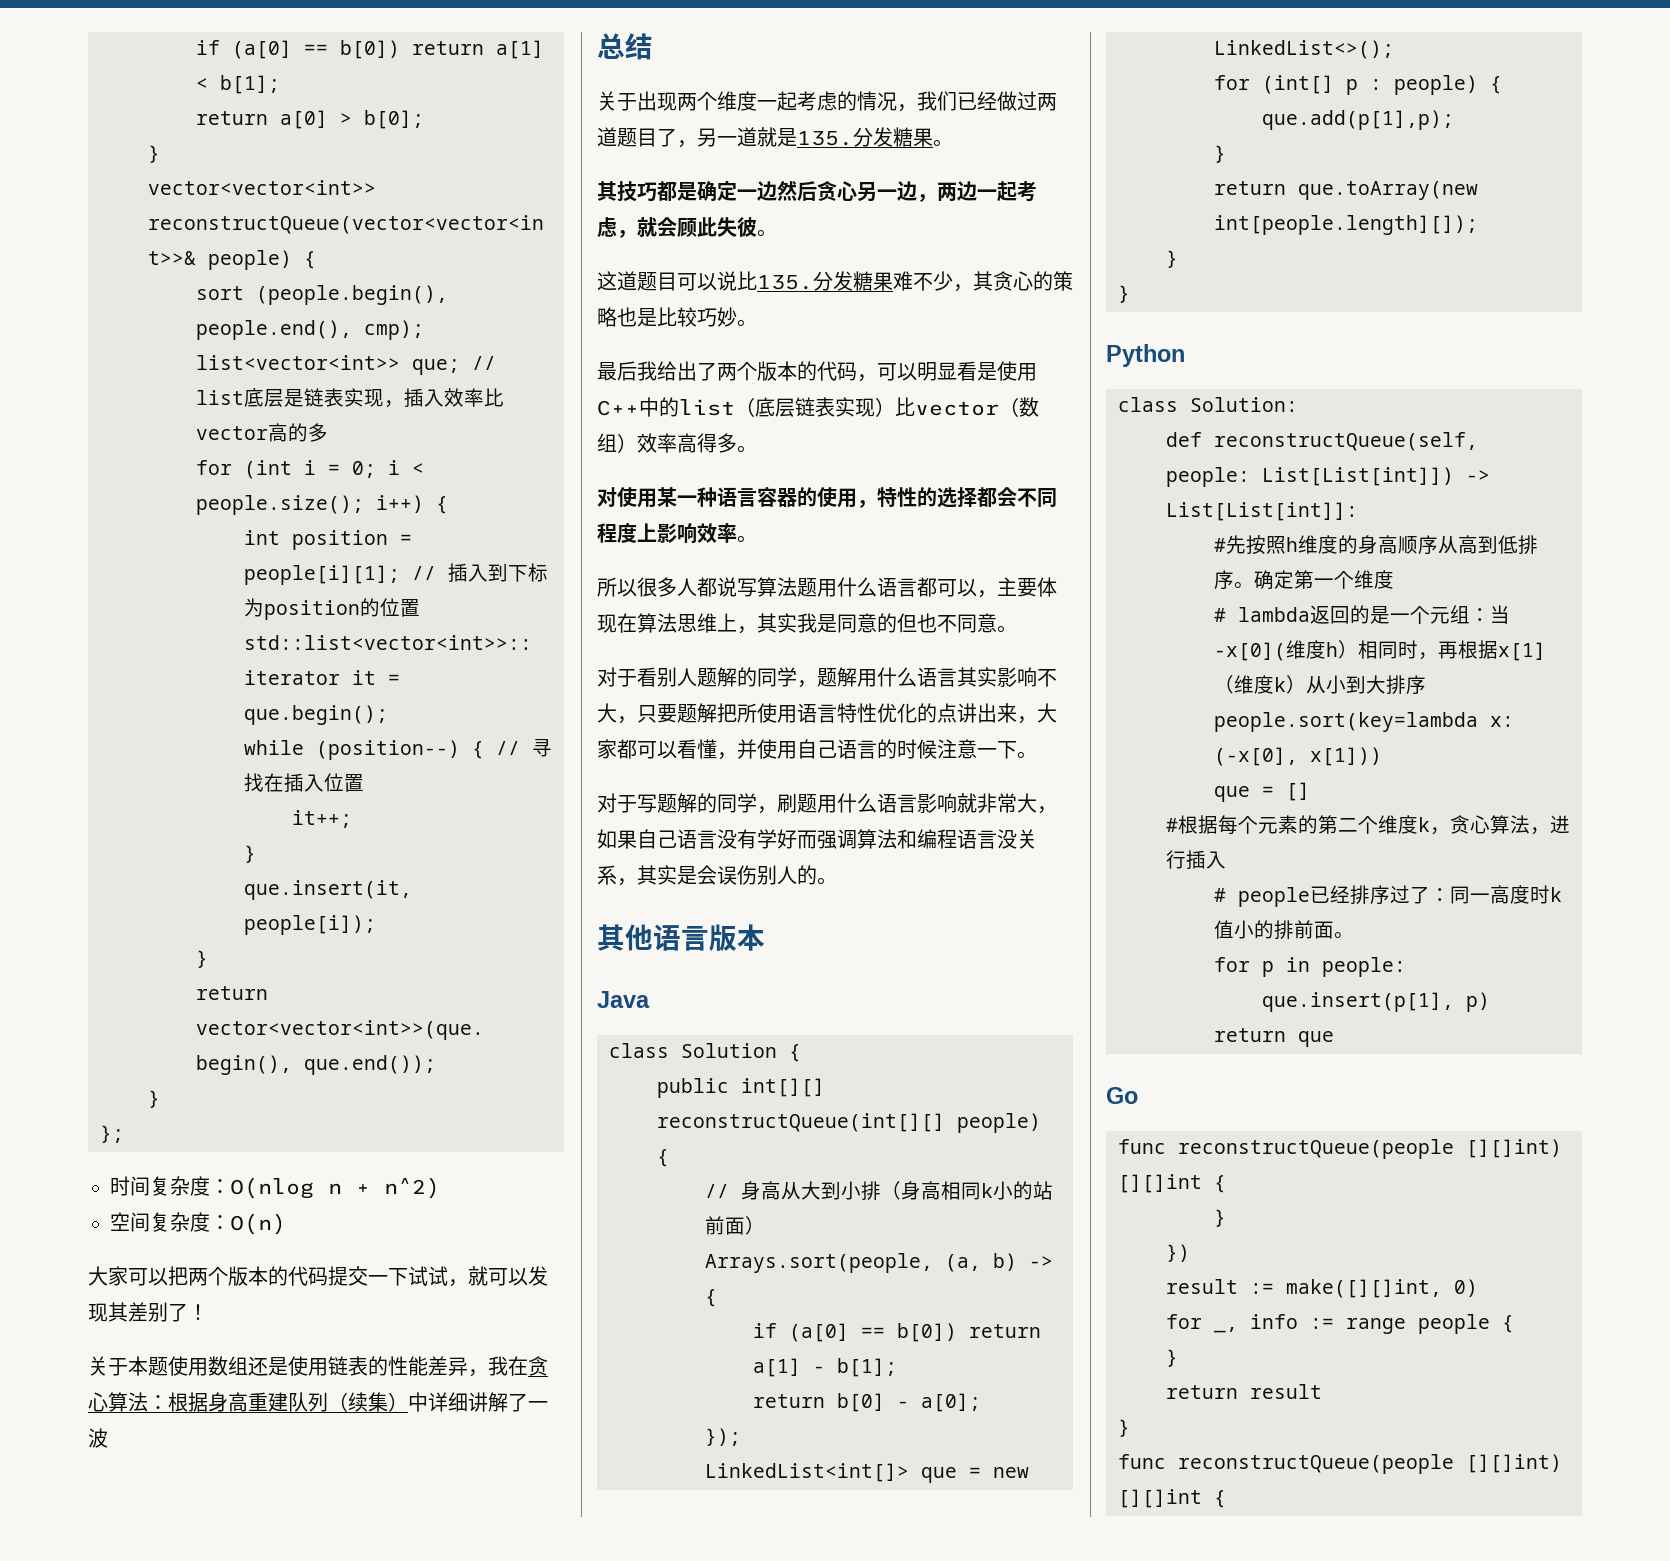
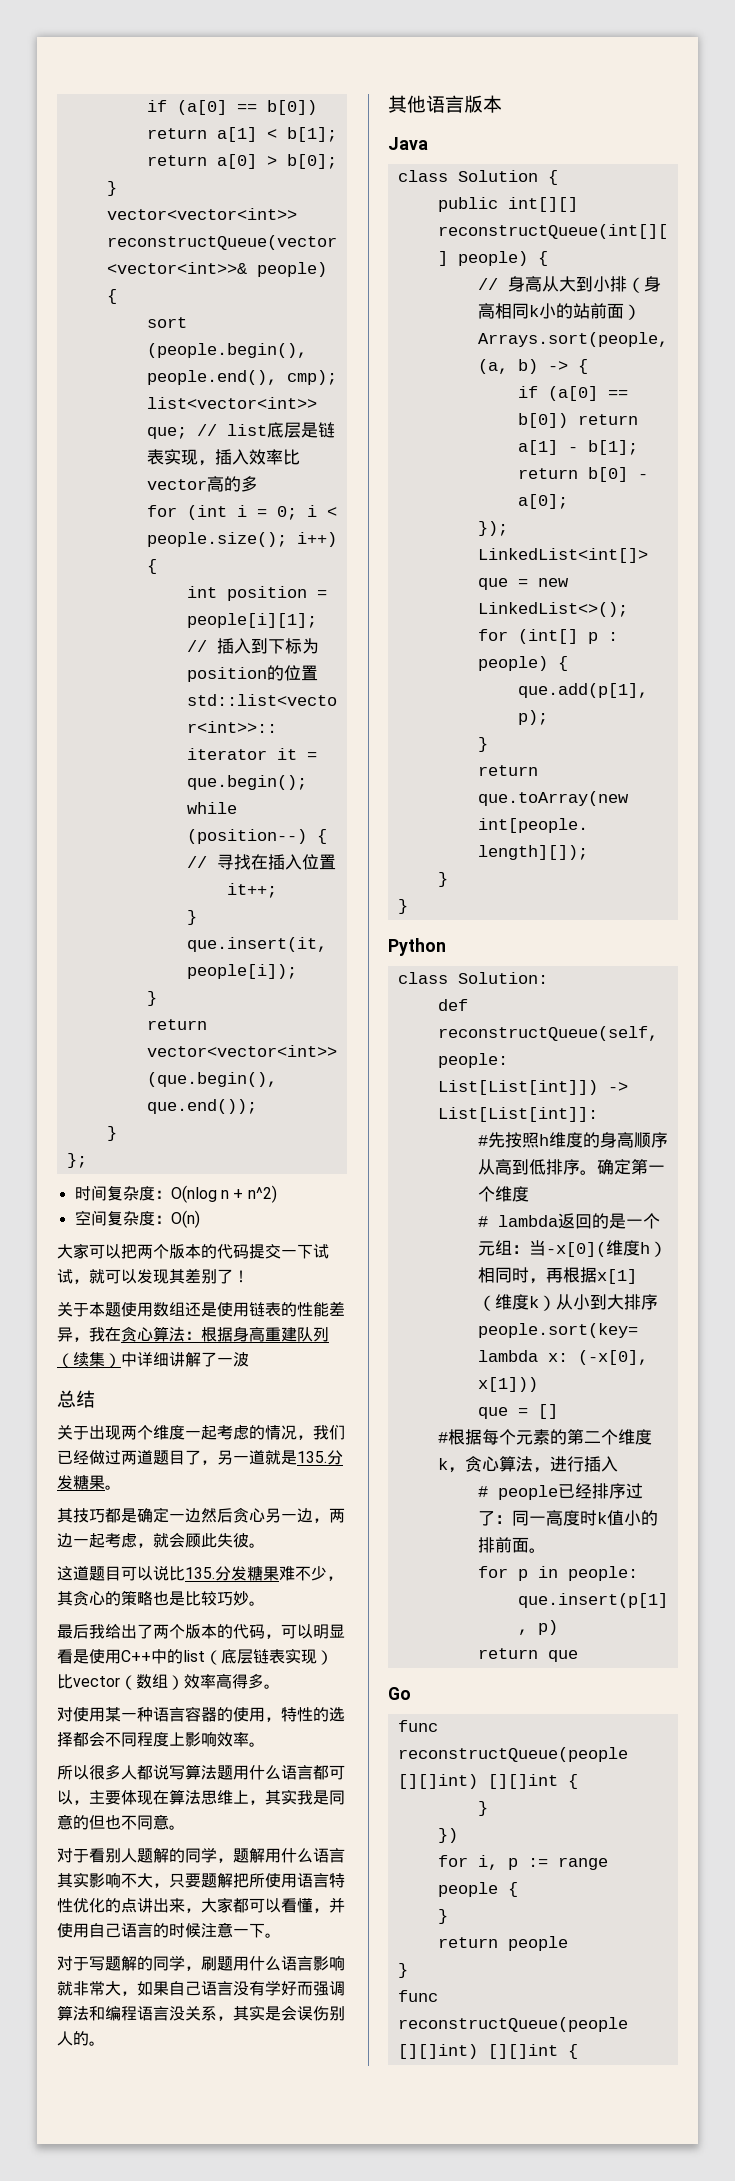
[1166,1279,1478,1298] [1166,1314,1298,1333] // result := make([][]int, 0) // for _, info -> [437,1855,518,1870] // for i, p
[1250,1384,1322,1399] result -> [507,1936,568,1951] people

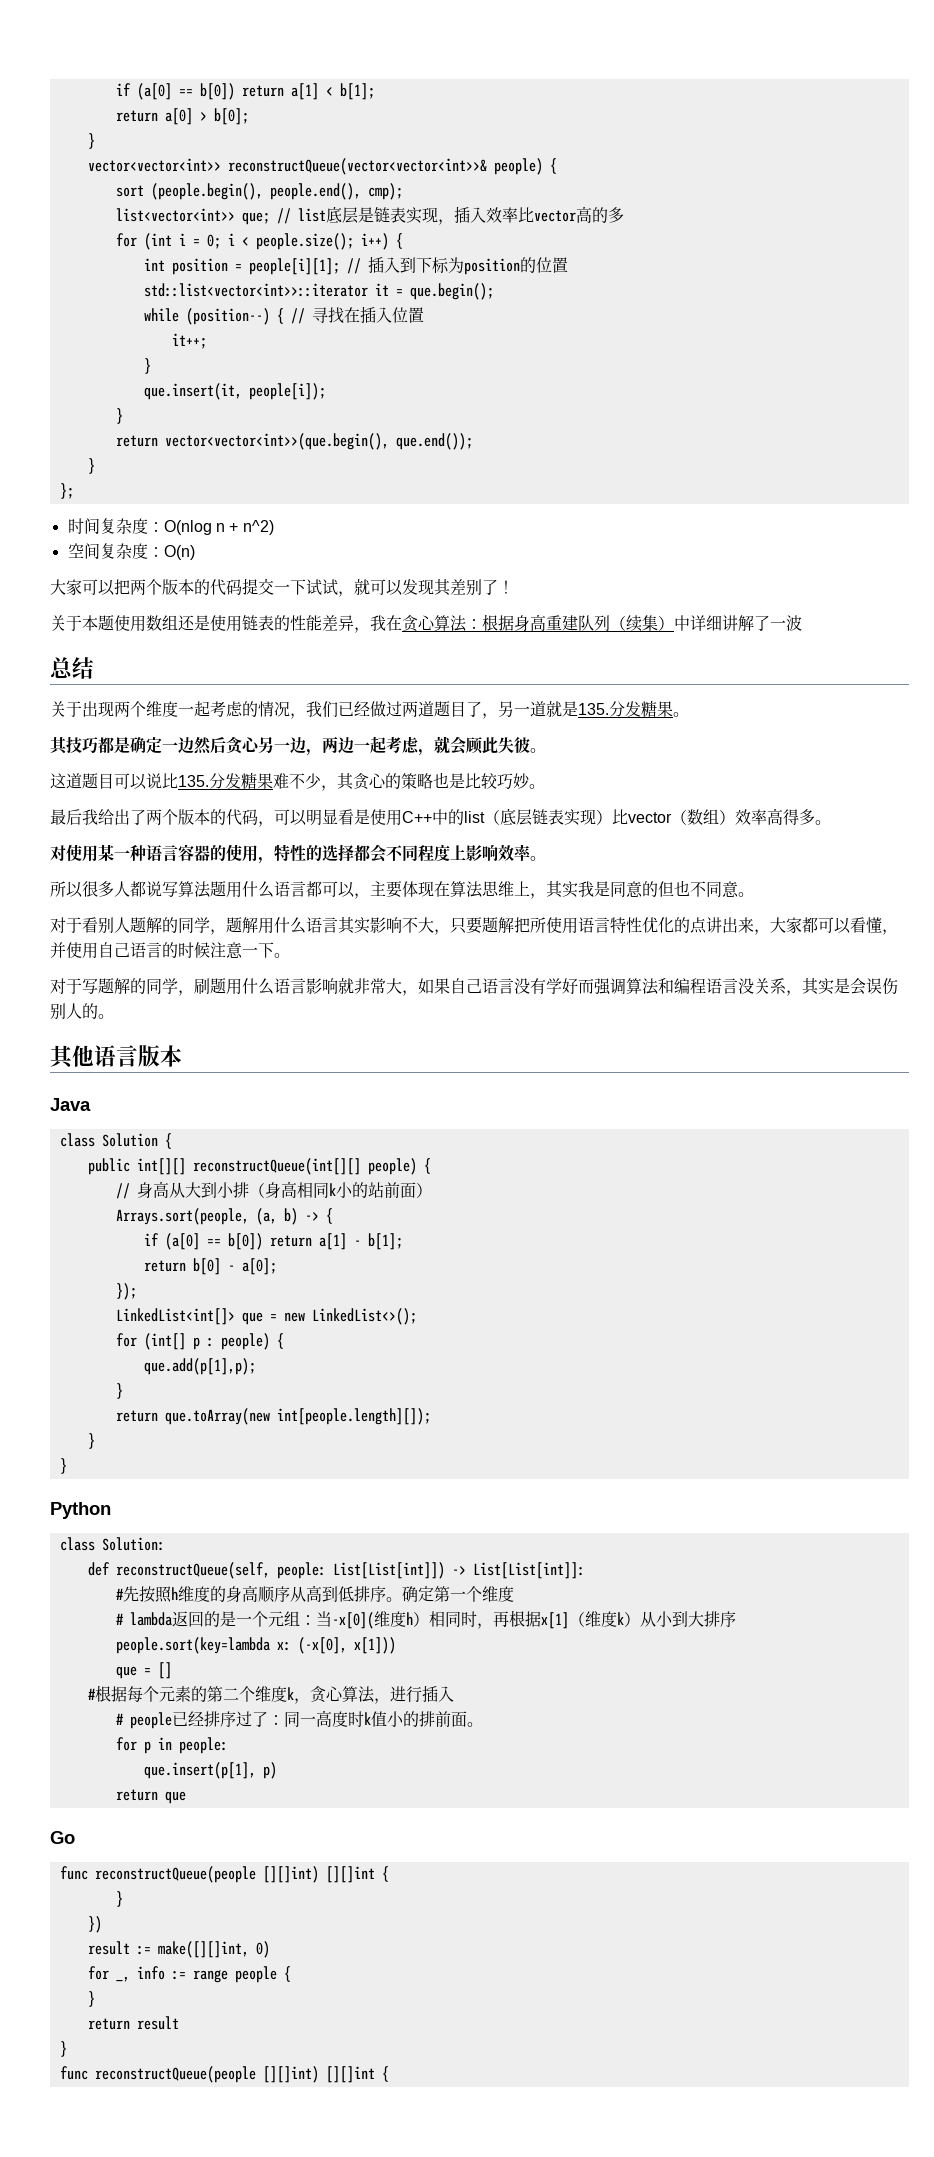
[437,1855,518,1870] // for i, p -> [87,1941,270,1958] [87,1966,165,1982] // result := make([][]int, 0) // for _, info
[507,1936,568,1951] people -> [136,2016,179,2030] result

